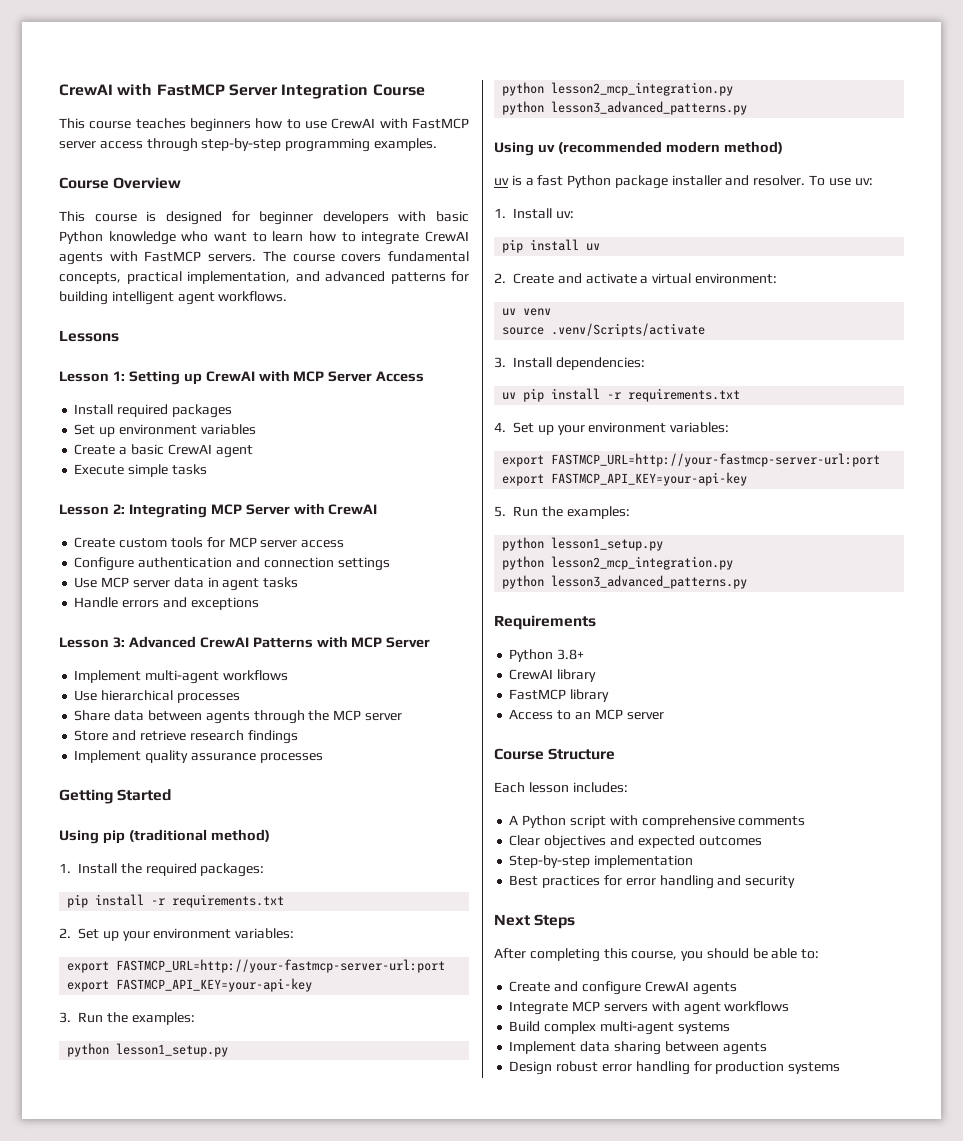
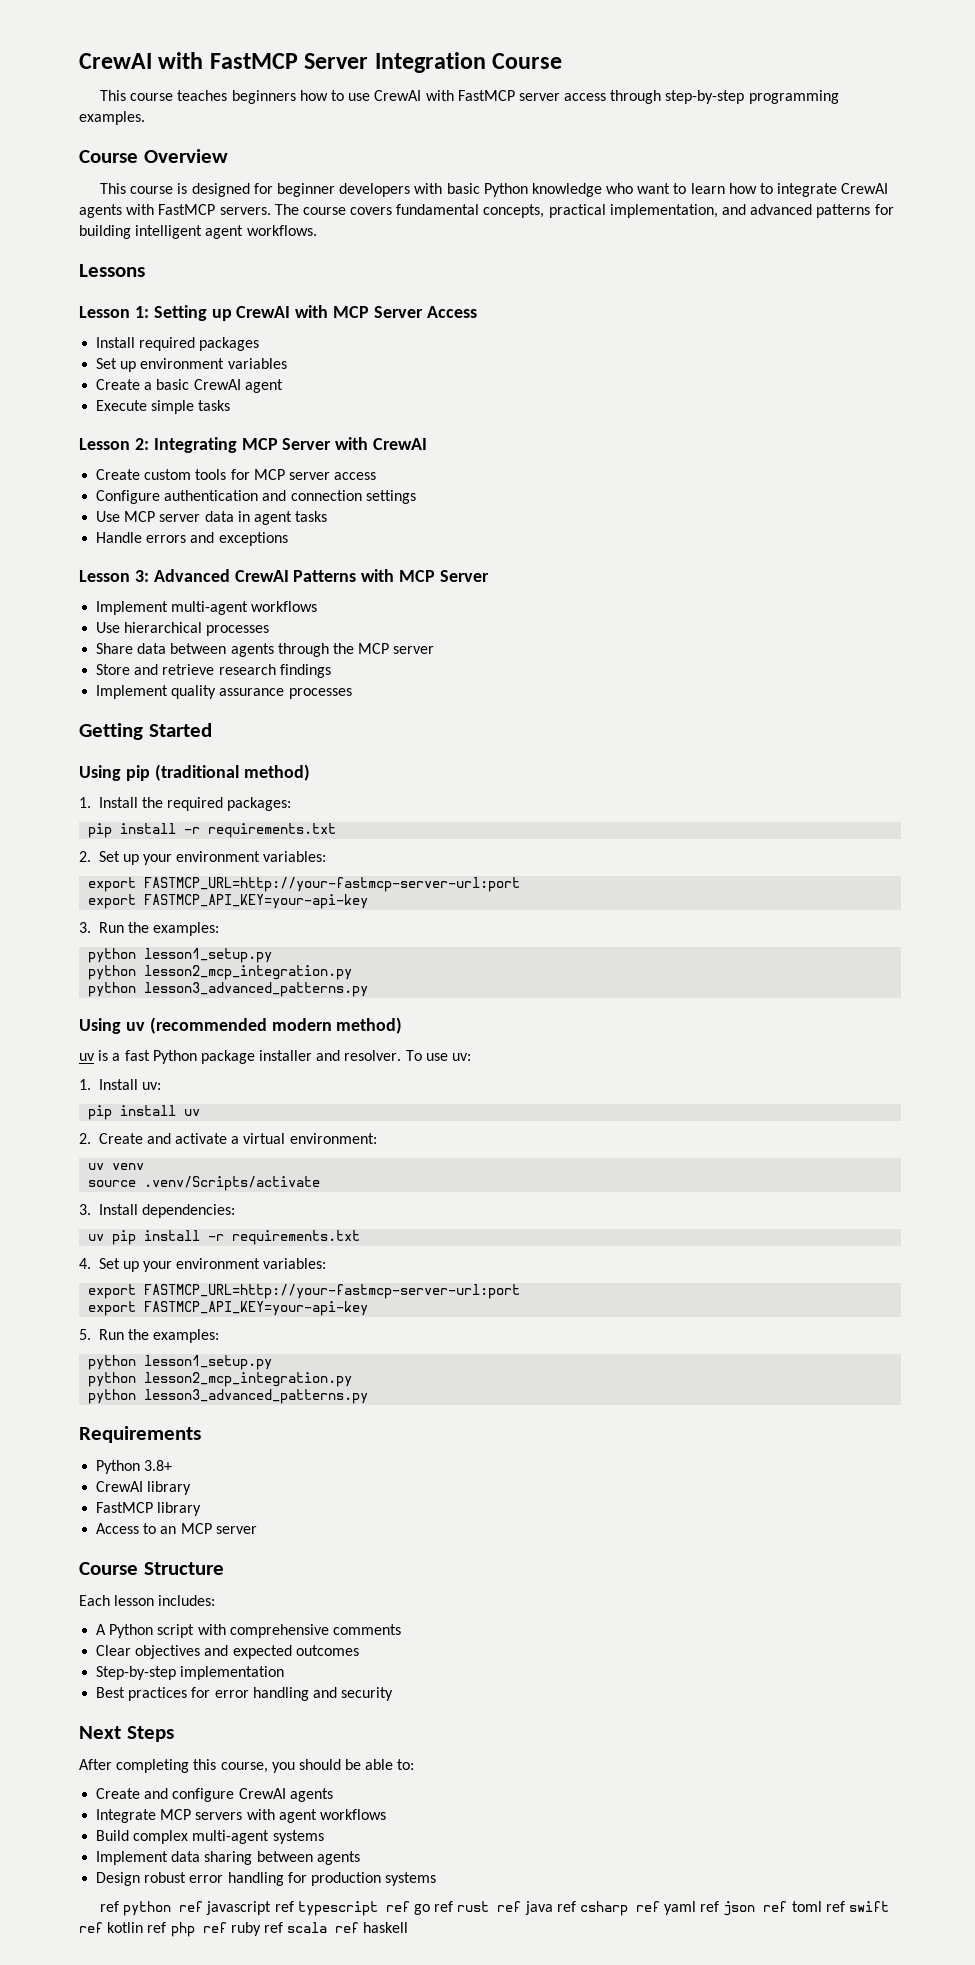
(841, 1068) none -> [100,1901,890,1916] [79,1922,409,1937] // ref python ref javascript ref typescript ref go ref rust ref java ref csharp ref yaml ref json ref toml ref swift ref kotlin ref php ref ruby ref scala ref haskell

